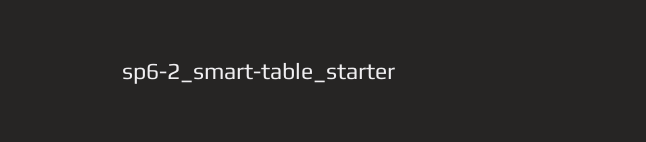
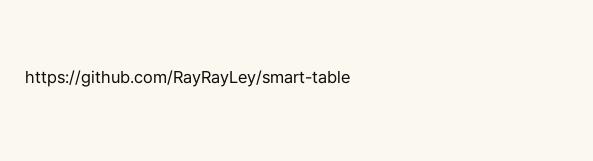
[122,62,395,84] sp6-2_smart-table_starter -> [25,70,350,87] https://github.com/RayRayLey/smart-table

